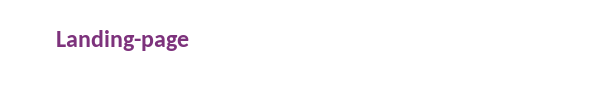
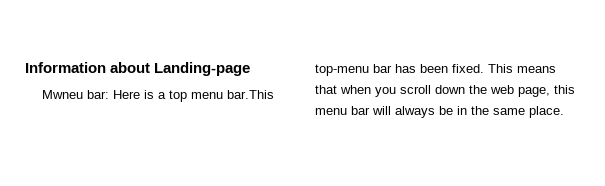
(56, 40) none -> [25,62,151,73] Information about
(189, 40) none -> [42,90,275,102] [315,64,556,76] [315,85,575,97] [315,106,564,118] // Mwneu bar: Here is a top menu bar.This top-menu bar has been fixed. This means that when you scroll down the web page, this menu bar will always be in the same place.

